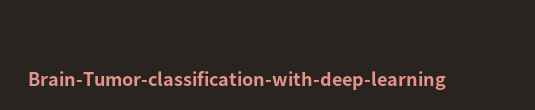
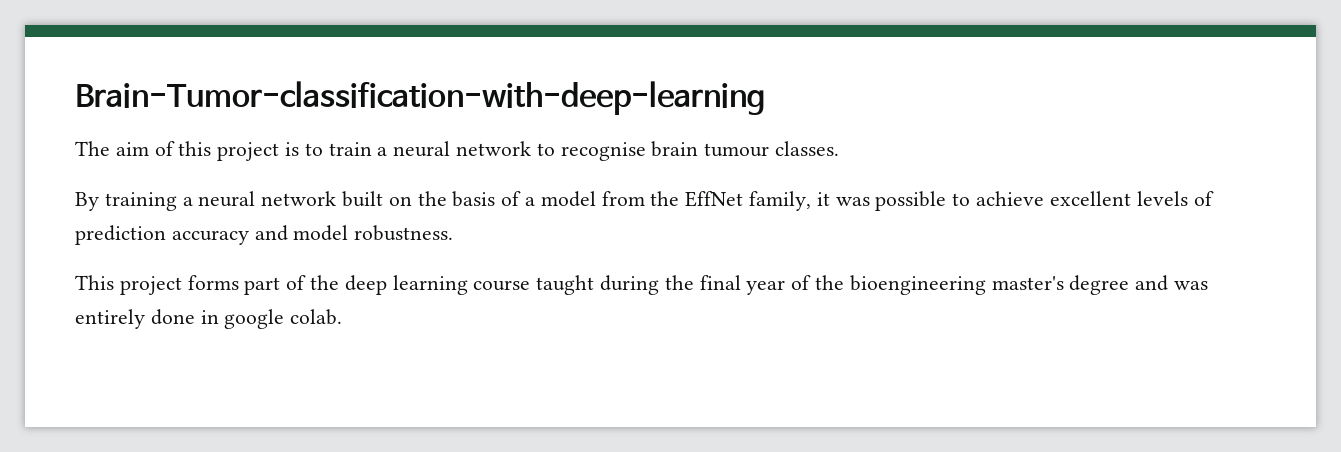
(446, 80) none -> [75,141,840,161] [75,191,1214,211] [75,225,454,245] [75,275,1209,295] [75,309,343,329] // The aim of this project is to train a neural network to recognise brain tumour classes. // By training a neural network built on the basis of a model from the EffNet family, it was possible to achieve excellent levels of prediction accuracy and model robustness. // This project forms part of the deep learning course taught during the final year of the bioengineering master's degree and was entirely done in google colab.

